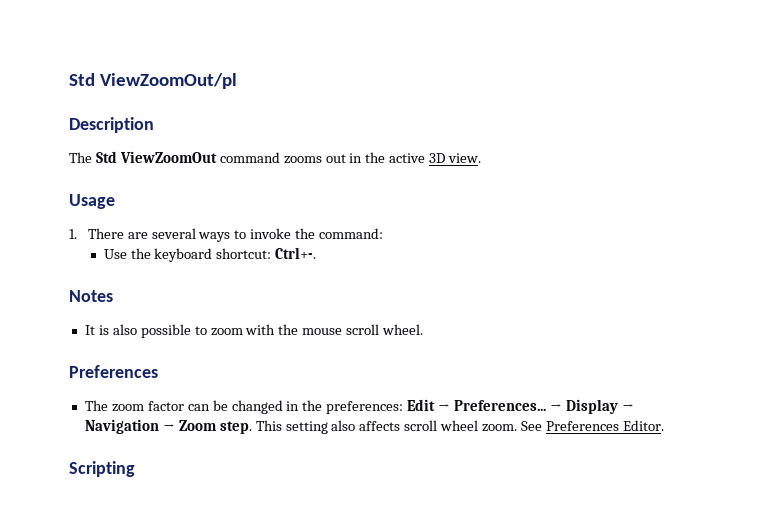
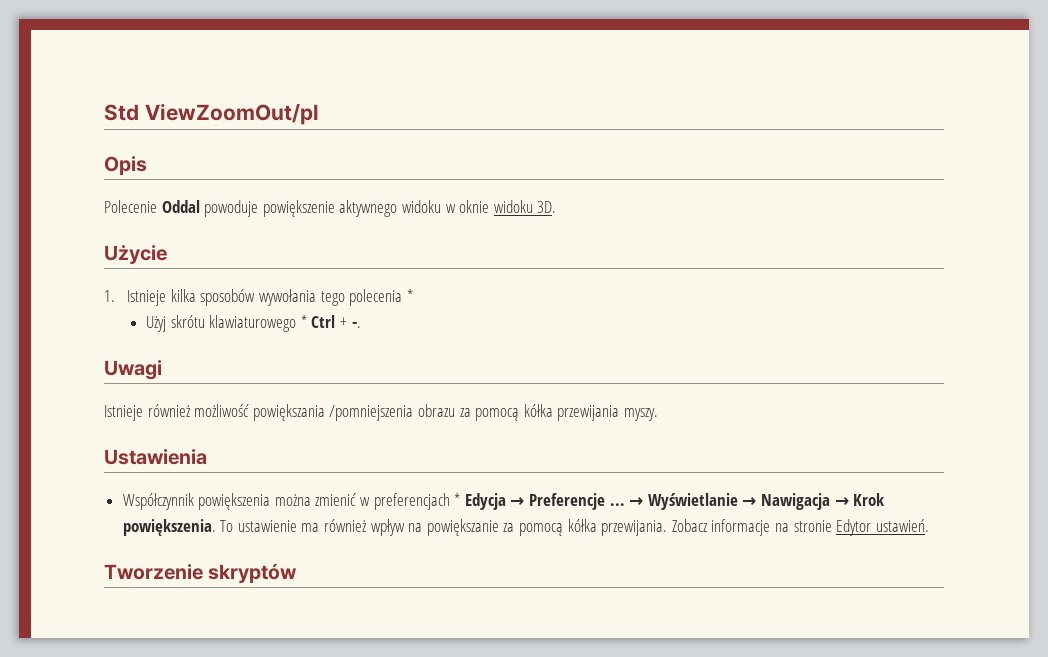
[69,117,154,133] [69,151,482,164] [69,194,115,209] [69,228,384,242] [103,247,317,262] [69,290,113,302] [84,324,424,338] [69,365,158,378] [84,399,634,414] [84,419,664,434] [69,461,135,477] Description // The Std ViewZoomOut command zooms out in the active 3D view. // Usage // 1. There are several ways to invoke the command: // Use the keyboard shortcut: Ctrl+-. // Notes // It is also possible to zoom with the mouse scroll wheel. // Preferences // The zoom factor can be changed in the preferences: Edit → Preferences... → Display → Navigation → Zoom step. This setting also affects scroll wheel zoom. See Preferences Editor. // Scripting -> [104,156,147,175] [104,200,557,217] [104,245,167,264] [104,289,413,306] [145,315,361,332] [104,360,162,380] [104,404,658,421] [104,449,207,465] [122,493,885,510] [122,519,929,536] [104,563,298,583] Opis // Polecenie Oddal powoduje powiększenie aktywnego widoku w oknie widoku 3D. // Użycie // 1. Istnieje kilka sposobów wywołania tego polecenia * // Użyj skrótu klawiaturowego * Ctrl + -. // Uwagi // Istnieje również możliwość powiększania /pomniejszenia obrazu za pomocą kółka przewijania myszy. // Ustawienia // Współczynnik powiększenia można zmienić w preferencjach * Edycja → Preferencje ... → Wyświetlanie → Nawigacja → Krok powiększenia. To ustawienie ma również wpływ na powiększanie za pomocą kółka przewijania. Zobacz informacje na stronie Edytor ustawień. // Tworzenie skryptów

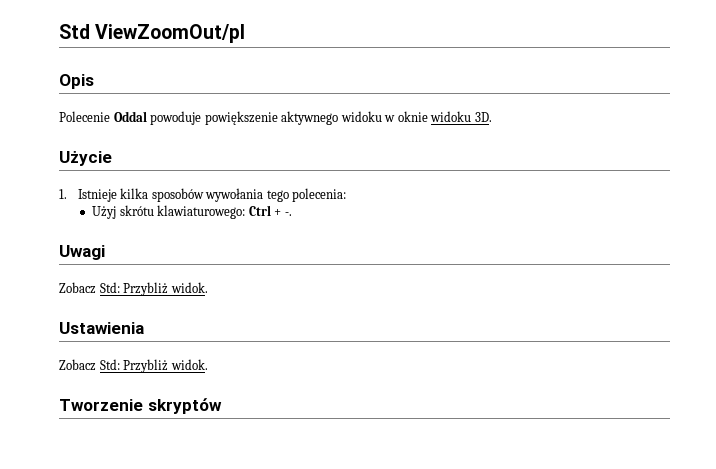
[349,289,413,306] polecenia * -> [292,188,347,202] polecenia:
[209,315,307,332] klawiaturowego * -> [157,205,246,219] klawiaturowego:
[104,404,658,421] [104,449,207,465] [122,493,885,510] [122,519,929,536] Istnieje również możliwość powiększania /pomniejszenia obrazu za pomocą kółka przewijania myszy. // Ustawienia // Współczynnik powiększenia można zmienić w preferencjach * Edycja → Preferencje ... → Wyświetlanie → Nawigacja → Krok powiększenia. To ustawienie ma również wpływ na powiększanie za pomocą kółka przewijania. Zobacz informacje na stronie Edytor ustawień. -> [59,282,208,296] [59,322,144,334] [59,359,208,373] Zobacz Std: Przybliż widok. // Ustawienia // Zobacz Std: Przybliż widok.

